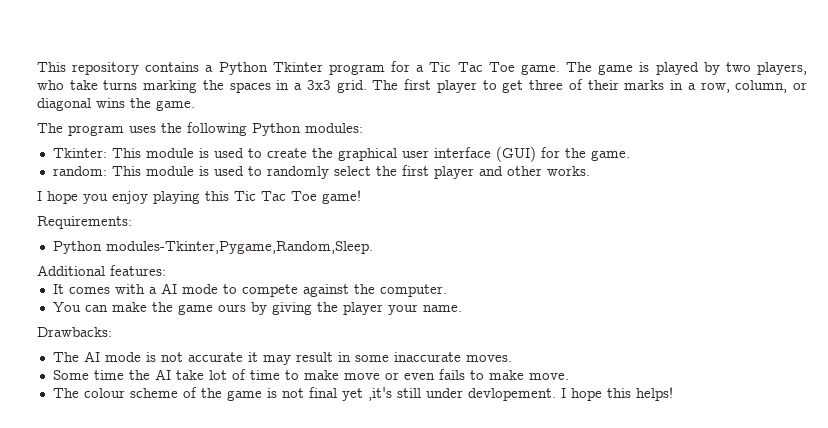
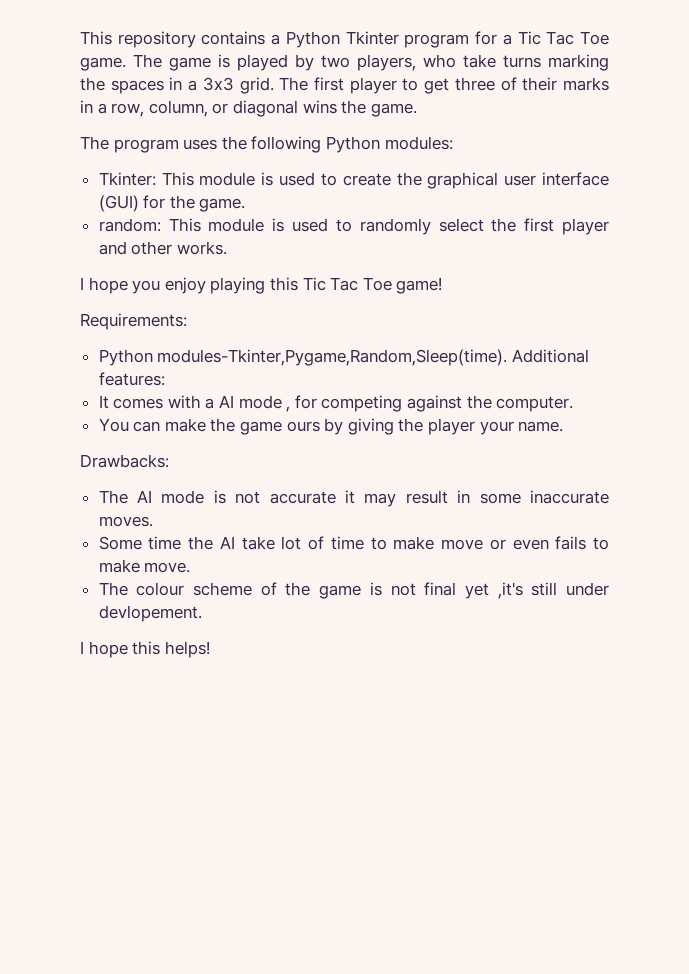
[105,241,373,254] modules-Tkinter,Pygame,Random,Sleep. // -> [157,349,508,366] modules-Tkinter,Pygame,Random,Sleep(time).
[222,284,298,297] to compete -> [286,395,403,412] , for competing
(556, 394) none -> (202, 613) //

